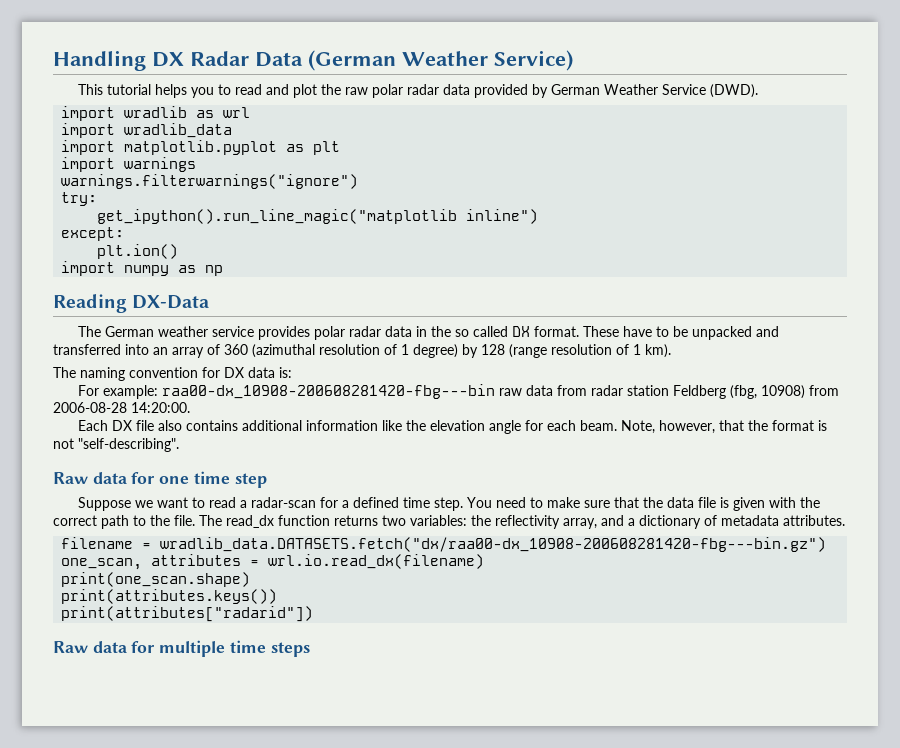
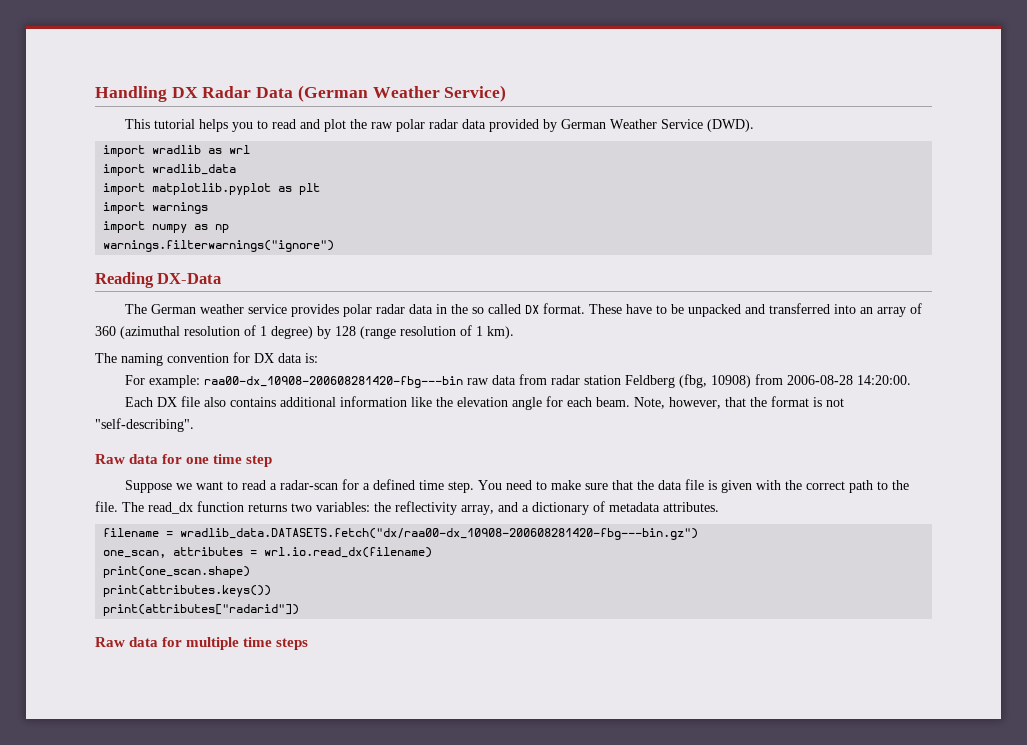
[61,174,359,189] [61,192,98,206] [97,209,539,224] [61,227,125,241] [97,244,179,259] // warnings.filterwarnings("ignore") // try: // get_ipython().run_line_magic("matplotlib inline") // except: // plt.ion() -> (209, 208) none
(224, 270) none -> [103,240,335,252] // warnings.filterwarnings("ignore")

